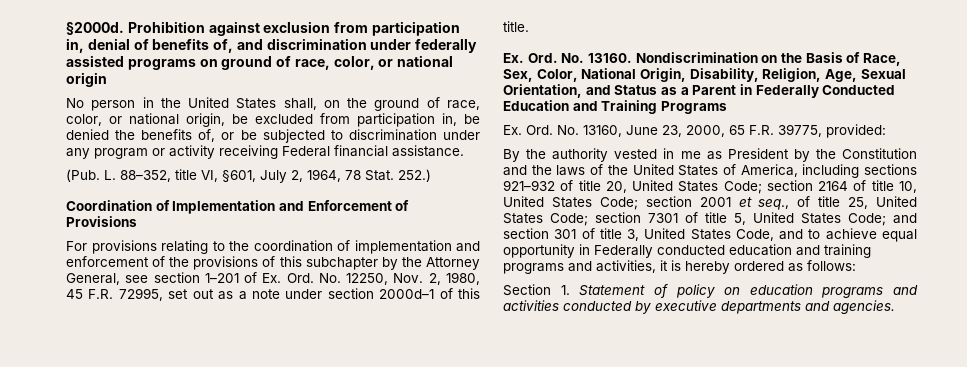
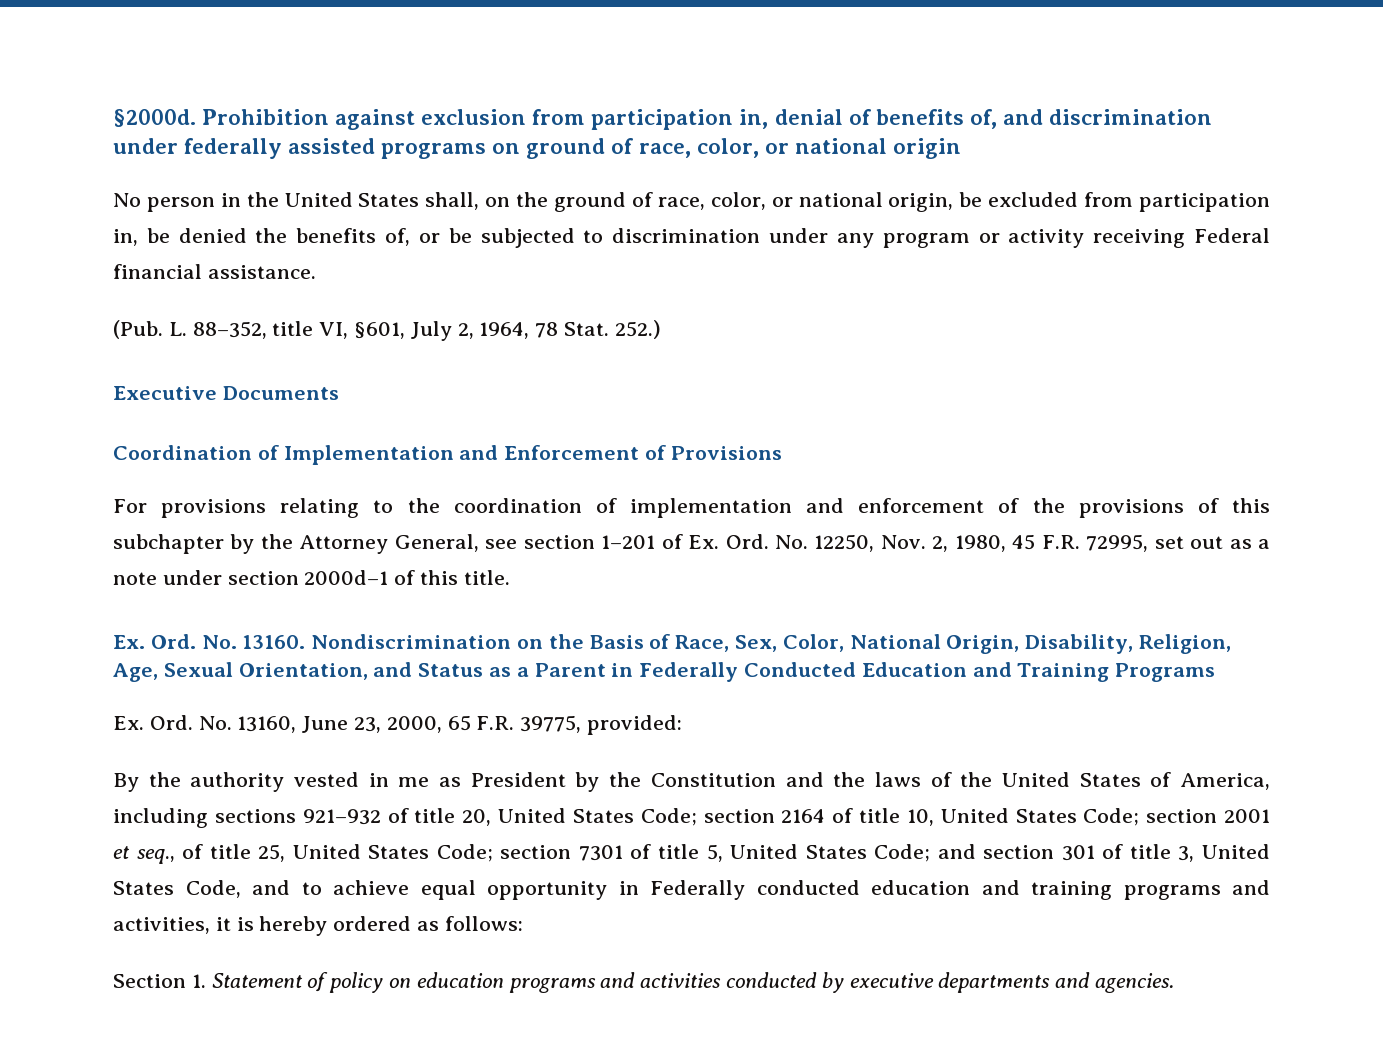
(431, 175) none -> [113,386,339,400] // Executive Documents

